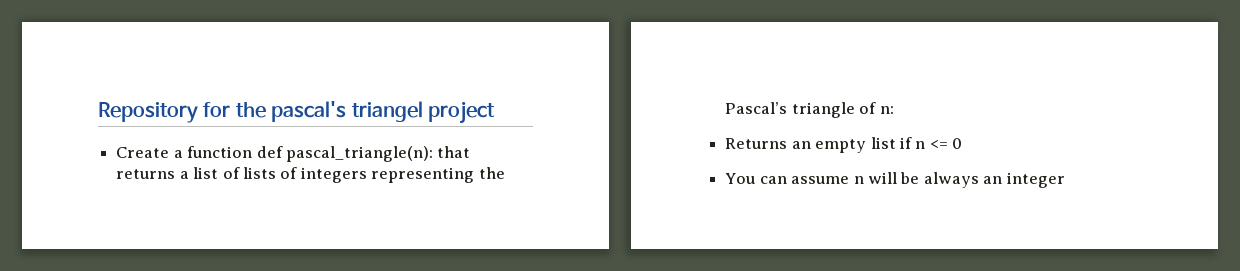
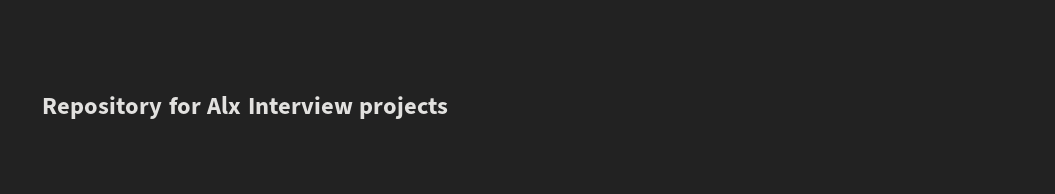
[235,101,495,124] [116,146,471,162] [116,167,505,183] [725,102,894,118] [725,137,963,153] [725,172,1065,188] the pascal's triangel project // Create a function def pascal_triangle(n): that returns a list of lists of integers representing the Pascal’s triangle of n: // Returns an empty list if n <= 0 // You can assume n will be always an integer -> [206,96,449,119] Alx Interview projects

